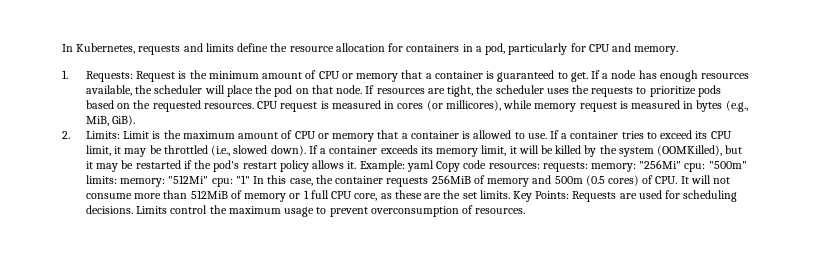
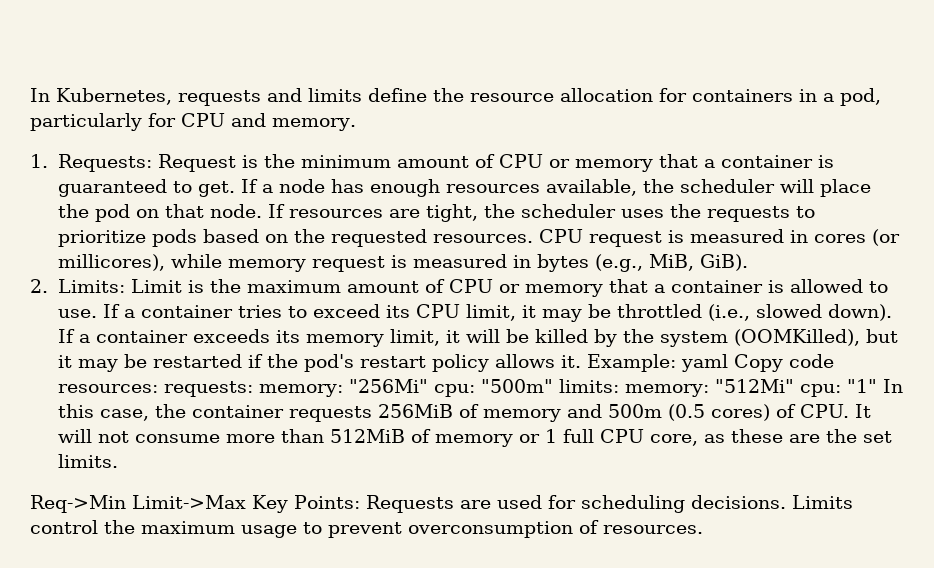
(510, 194) none -> [30,495,246,513] // Req->Min Limit->Max

